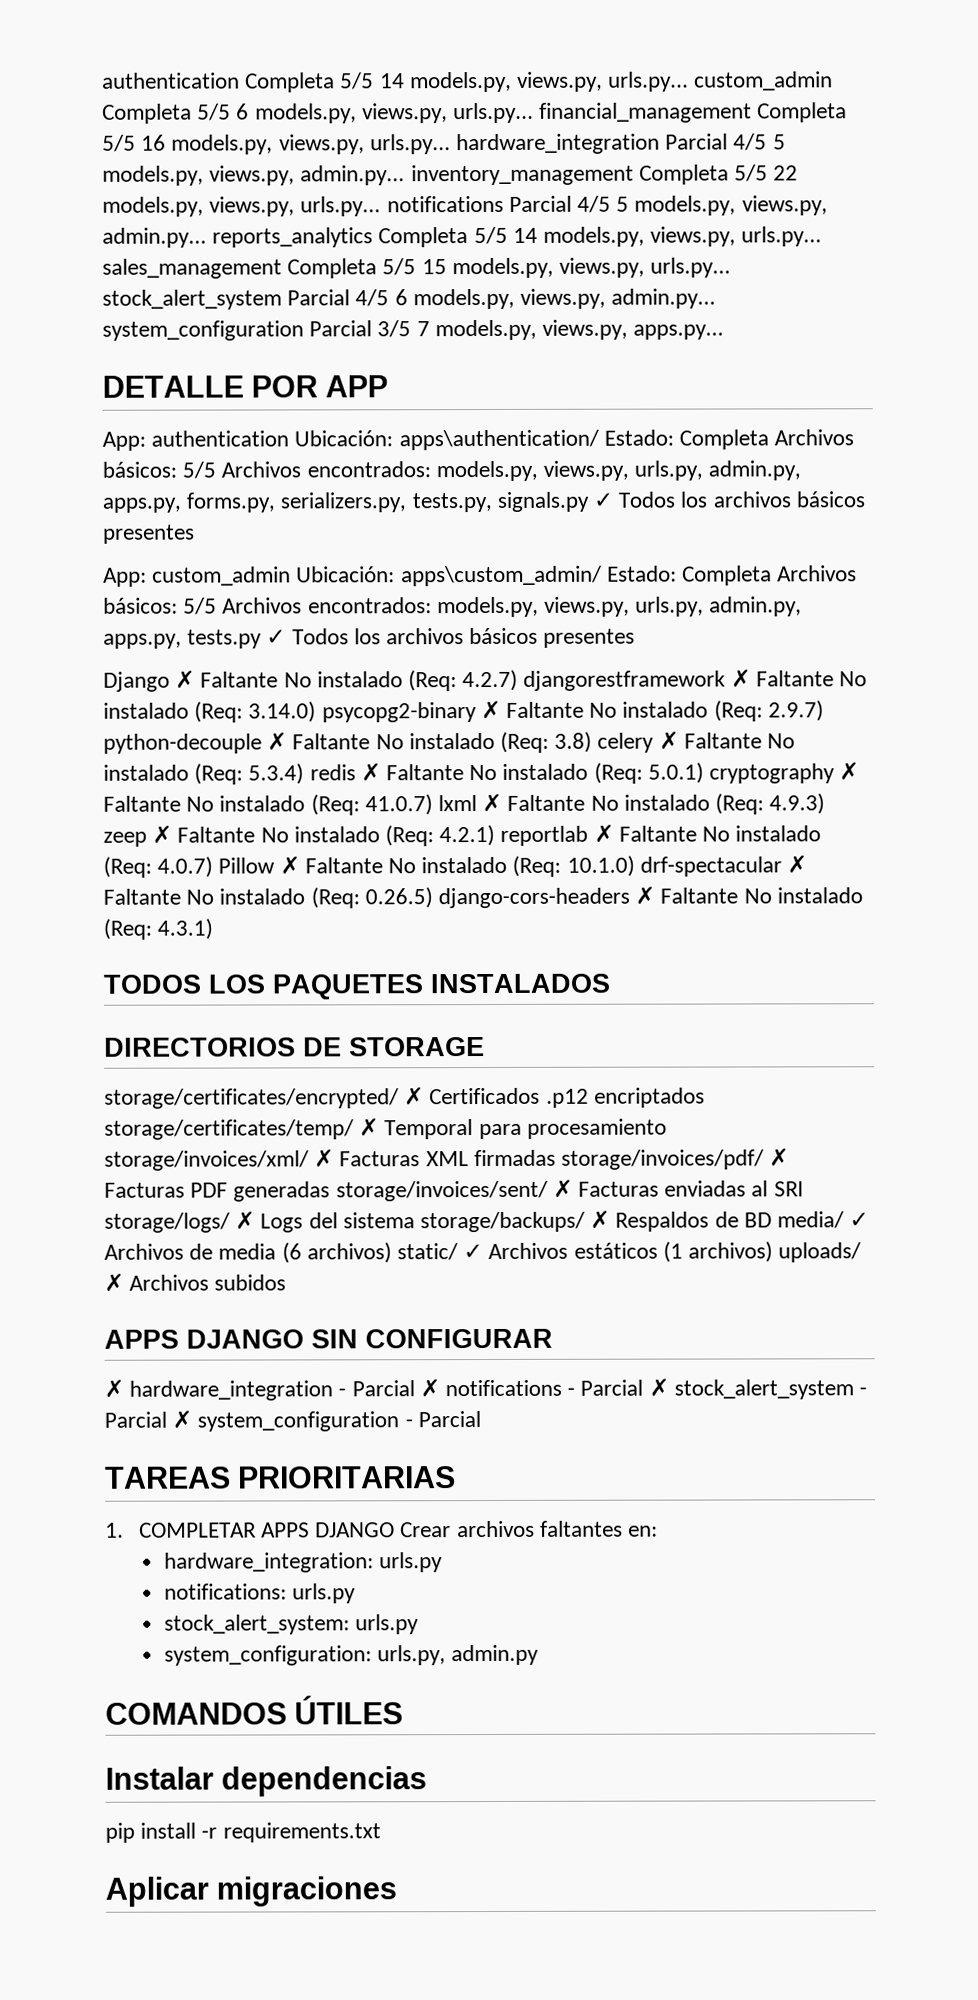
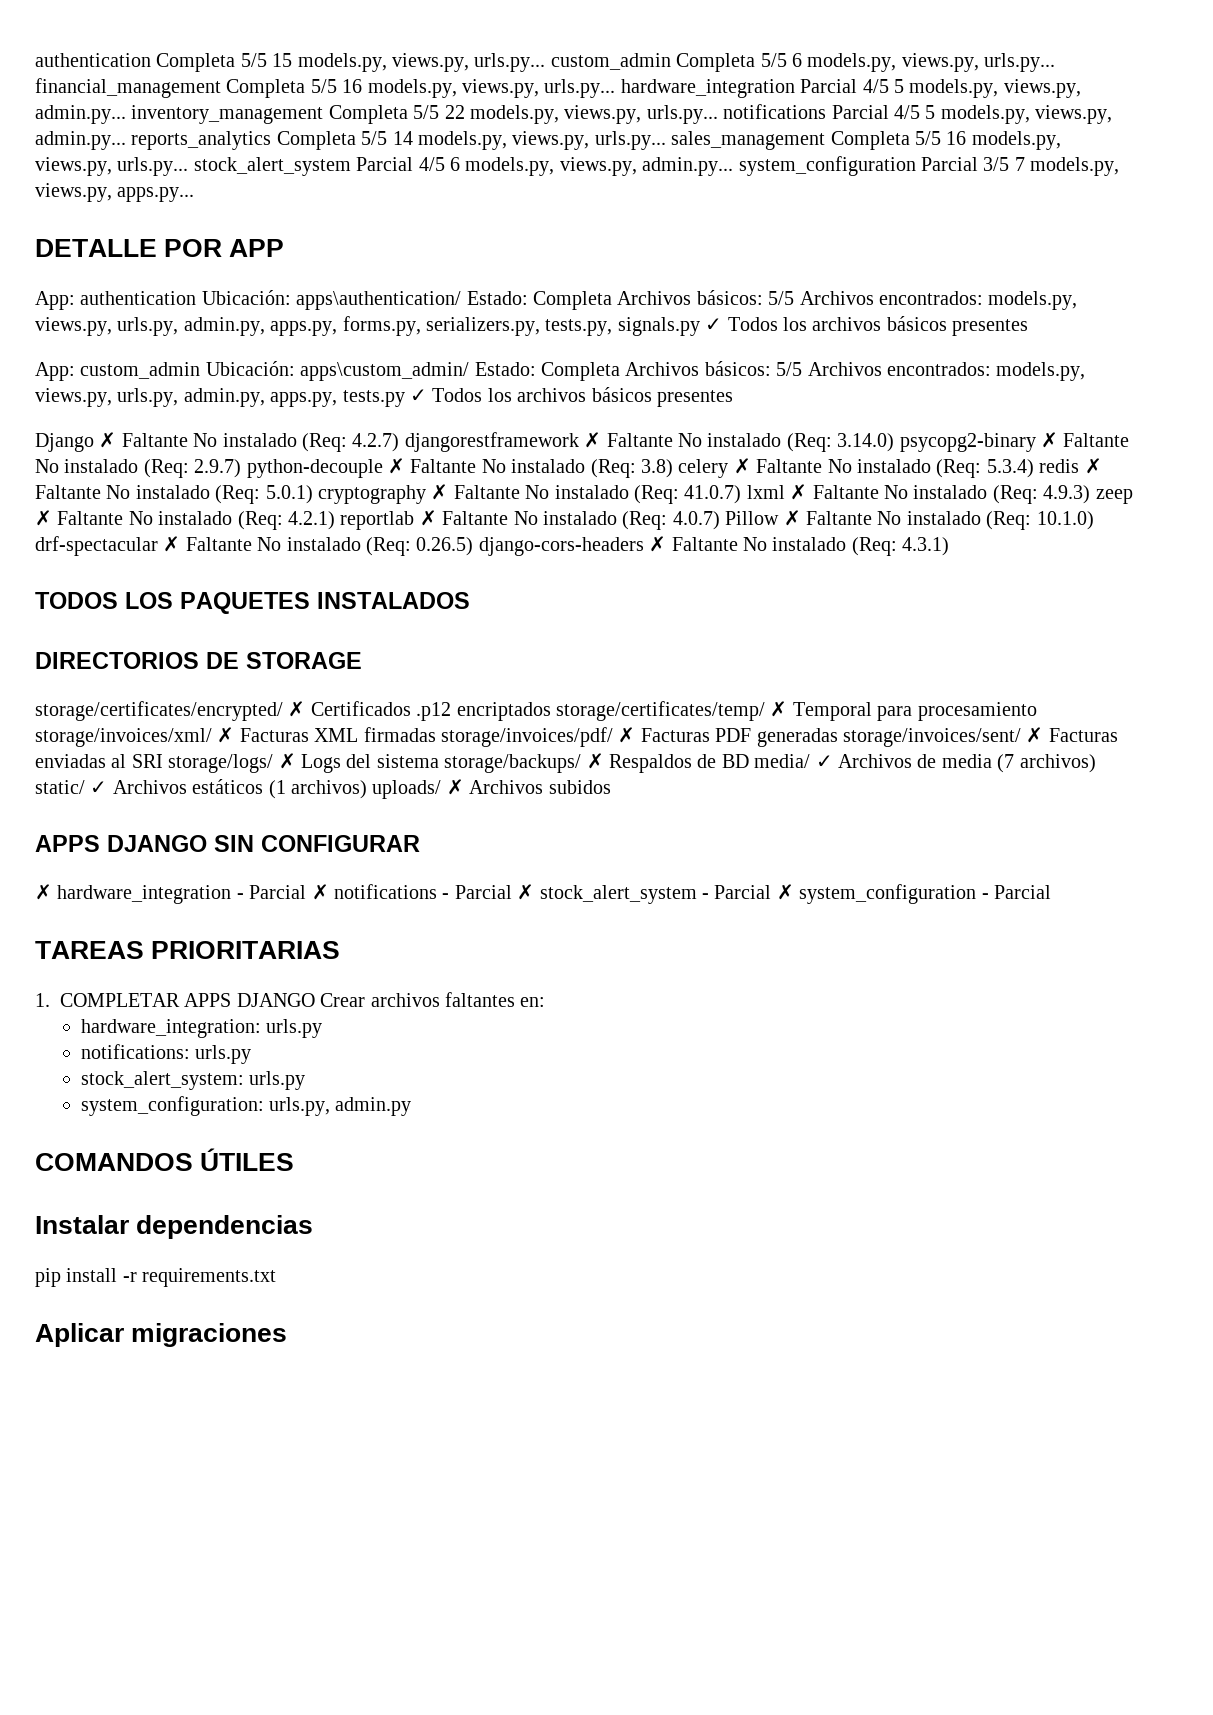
[379,73,405,89] 14 -> [272,53,293,67] 15
[421,259,447,275] 15 -> [946,131,967,145] 16
[281,1242,302,1264] (6 -> [997,754,1015,773] (7

